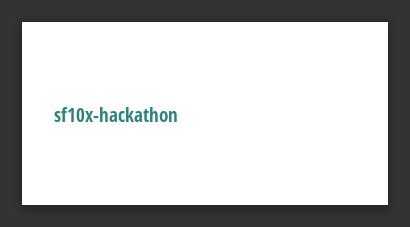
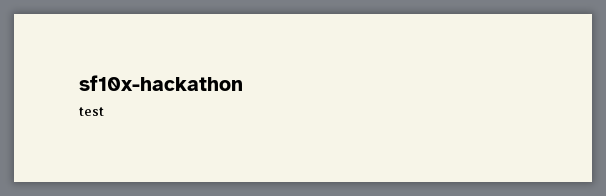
(178, 114) none -> [79,107,104,116] // test

